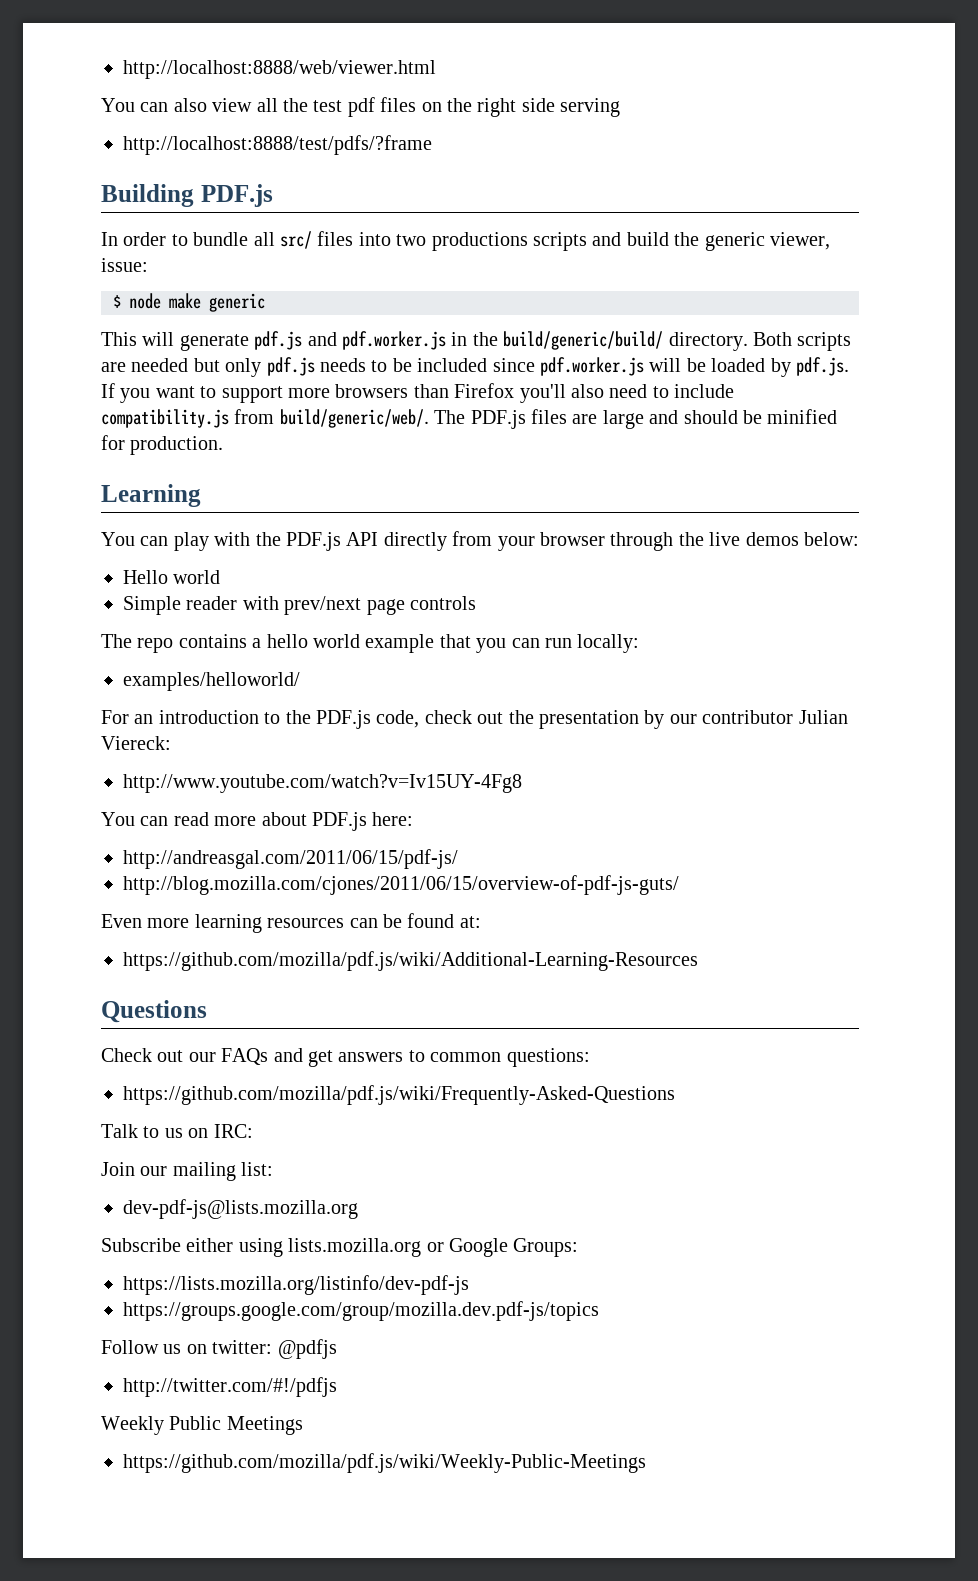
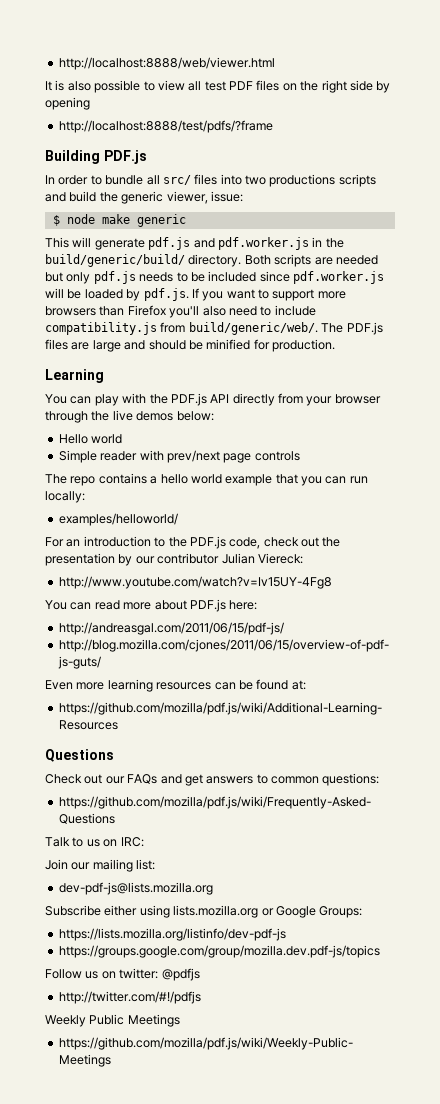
[101,97,375,117] You can also view all the test pdf -> [45,80,253,93] It is also possible to view all test PDF
[560,98,621,117] serving -> [376,81,391,93] [45,97,90,110] by opening

